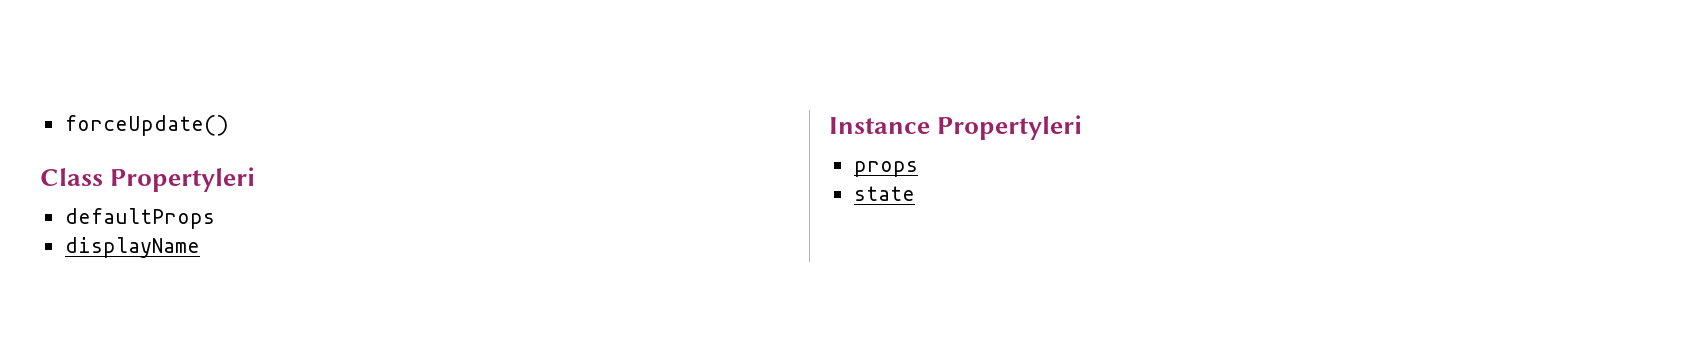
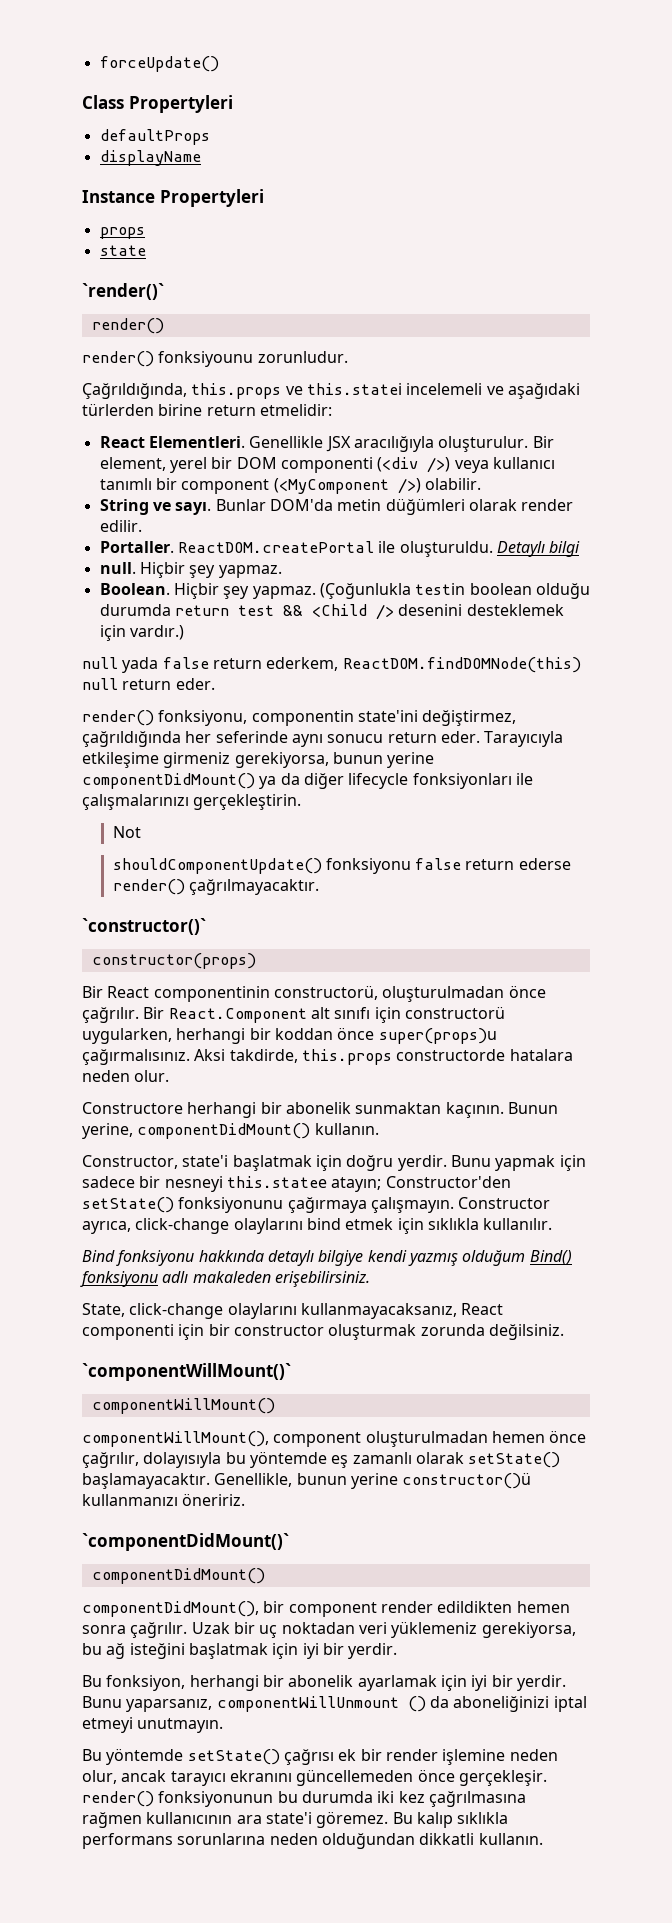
(916, 193) none -> [82,283,164,300] [91,318,164,334] [82,351,348,367] [82,383,580,399] [82,403,332,416] [99,436,554,452] [99,457,555,473] [99,478,481,494] [99,498,574,515] [99,520,142,532] [99,541,581,557] [99,562,282,578] [99,583,590,599] [99,604,564,620] [99,625,184,641] [82,657,581,673] [82,678,215,690] [82,710,517,726] [82,731,564,747] [82,752,435,768] [82,773,533,789] [82,794,302,810] [112,826,141,838] [112,858,571,874] [112,879,319,895] [82,918,206,935] [91,953,256,969] [82,985,546,1002] [82,1006,505,1023] [82,1027,497,1044] [82,1049,573,1065] [82,1070,170,1082] [82,1102,558,1118] [82,1123,379,1139] [82,1155,586,1171] [82,1176,511,1192] [82,1197,551,1213] [82,1218,553,1234] [82,1250,572,1266] [80,1271,370,1287] [82,1303,504,1319] [82,1324,564,1340] [82,1363,291,1381] [91,1398,275,1414] [82,1430,587,1447] [82,1451,561,1468] [82,1472,532,1489] [82,1493,246,1506] [82,1533,289,1551] [91,1568,265,1584] [82,1601,570,1617] [82,1621,576,1638] [82,1643,398,1659] [82,1675,566,1691] [82,1696,587,1712] [82,1717,224,1733] [82,1748,558,1765] [82,1769,547,1786] [82,1791,526,1807] [82,1811,509,1828] [82,1833,543,1849] // `render()` // render() // render() fonksiyounu zorunludur. // Çağrıldığında, this.props ve this.statei incelemeli ve aşağıdaki türlerden birine return etmelidir: // React Elementleri. Genellikle JSX aracılığıyla oluşturulur. Bir element, yerel bir DOM componenti (<div />) veya kullanıcı tanımlı bir component (<MyComponent />) olabilir. // String ve sayı. Bunlar DOM'da metin düğümleri olarak render edilir. // Portaller. ReactDOM.createPortal ile oluşturuldu. Detaylı bilgi // null. Hiçbir şey yapmaz. // Boolean. Hiçbir şey yapmaz. (Çoğunlukla testin boolean olduğu durumda return test && <Child /> desenini desteklemek için vardır.) // null yada false return ederkem, ReactDOM.findDOMNode(this) null return eder. // render() fonksiyonu, componentin state'ini değiştirmez, çağrıldığında her seferinde aynı sonucu return eder. Tarayıcıyla etkileşime girmeniz gerekiyorsa, bunun yerine componentDidMount() ya da diğer lifecycle fonksiyonları ile çalışmalarınızı gerçekleştirin. // Not // shouldComponentUpdate() fonksiyonu false return ederse render() çağrılmayacaktır. // `constructor()` // constructor(props) // Bir React componentinin constructorü, oluşturulmadan önce çağrılır. Bir React.Component alt sınıfı için constructorü uygularken, herhangi bir koddan önce super(props)u çağırmalısınız. Aksi takdirde, this.props constructorde hatalara neden olur. // Constructore herhangi bir abonelik sunmaktan kaçının. Bunun yerine, componentDidMount() kullanın. // Constructor, state'i başlatmak için doğru yerdir. Bunu yapmak için sadece bir nesneyi this.statee atayın; Constructor'den setState() fonksiyonunu çağırmaya çalışmayın. Constructor ayrıca, click-change olaylarını bind etmek için sıklıkla kullanılır. // Bind fonksiyonu hakkında detaylı bilgiye kendi yazmış olduğum Bind() fonksiyonu adlı makaleden erişebilirsiniz. // State, click-change olaylarını kullanmayacaksanız, React componenti için bir constructor oluşturmak zorunda değilsiniz. // `componentWillMount()` // componentWillMount() // componentWillMount(), component oluşturulmadan hemen önce çağrılır, dolayısıyla bu yöntemde eş zamanlı olarak setState() başlamayacaktır. Genellikle, bunun yerine constructor()ü kullanmanızı öneririz. // `componentDidMount()` // componentDidMount() // componentDidMount(), bir component render edildikten hemen sonra çağrılır. Uzak bir uç noktadan veri yüklemeniz gerekiyorsa, bu ağ isteğini başlatmak için iyi bir yerdir. // Bu fonksiyon, herhangi bir abonelik ayarlamak için iyi bir yerdir. Bunu yaparsanız, componentWillUnmount () da aboneliğinizi iptal etmeyi unutmayın. // Bu yöntemde setState() çağrısı ek bir render işlemine neden olur, ancak tarayıcı ekranını güncellemeden önce gerçekleşir. render() fonksiyonunun bu durumda iki kez çağrılmasına rağmen kullanıcının ara state'i göremez. Bu kalıp sıklıkla performans sorunlarına neden olduğundan dikkatli kullanın.

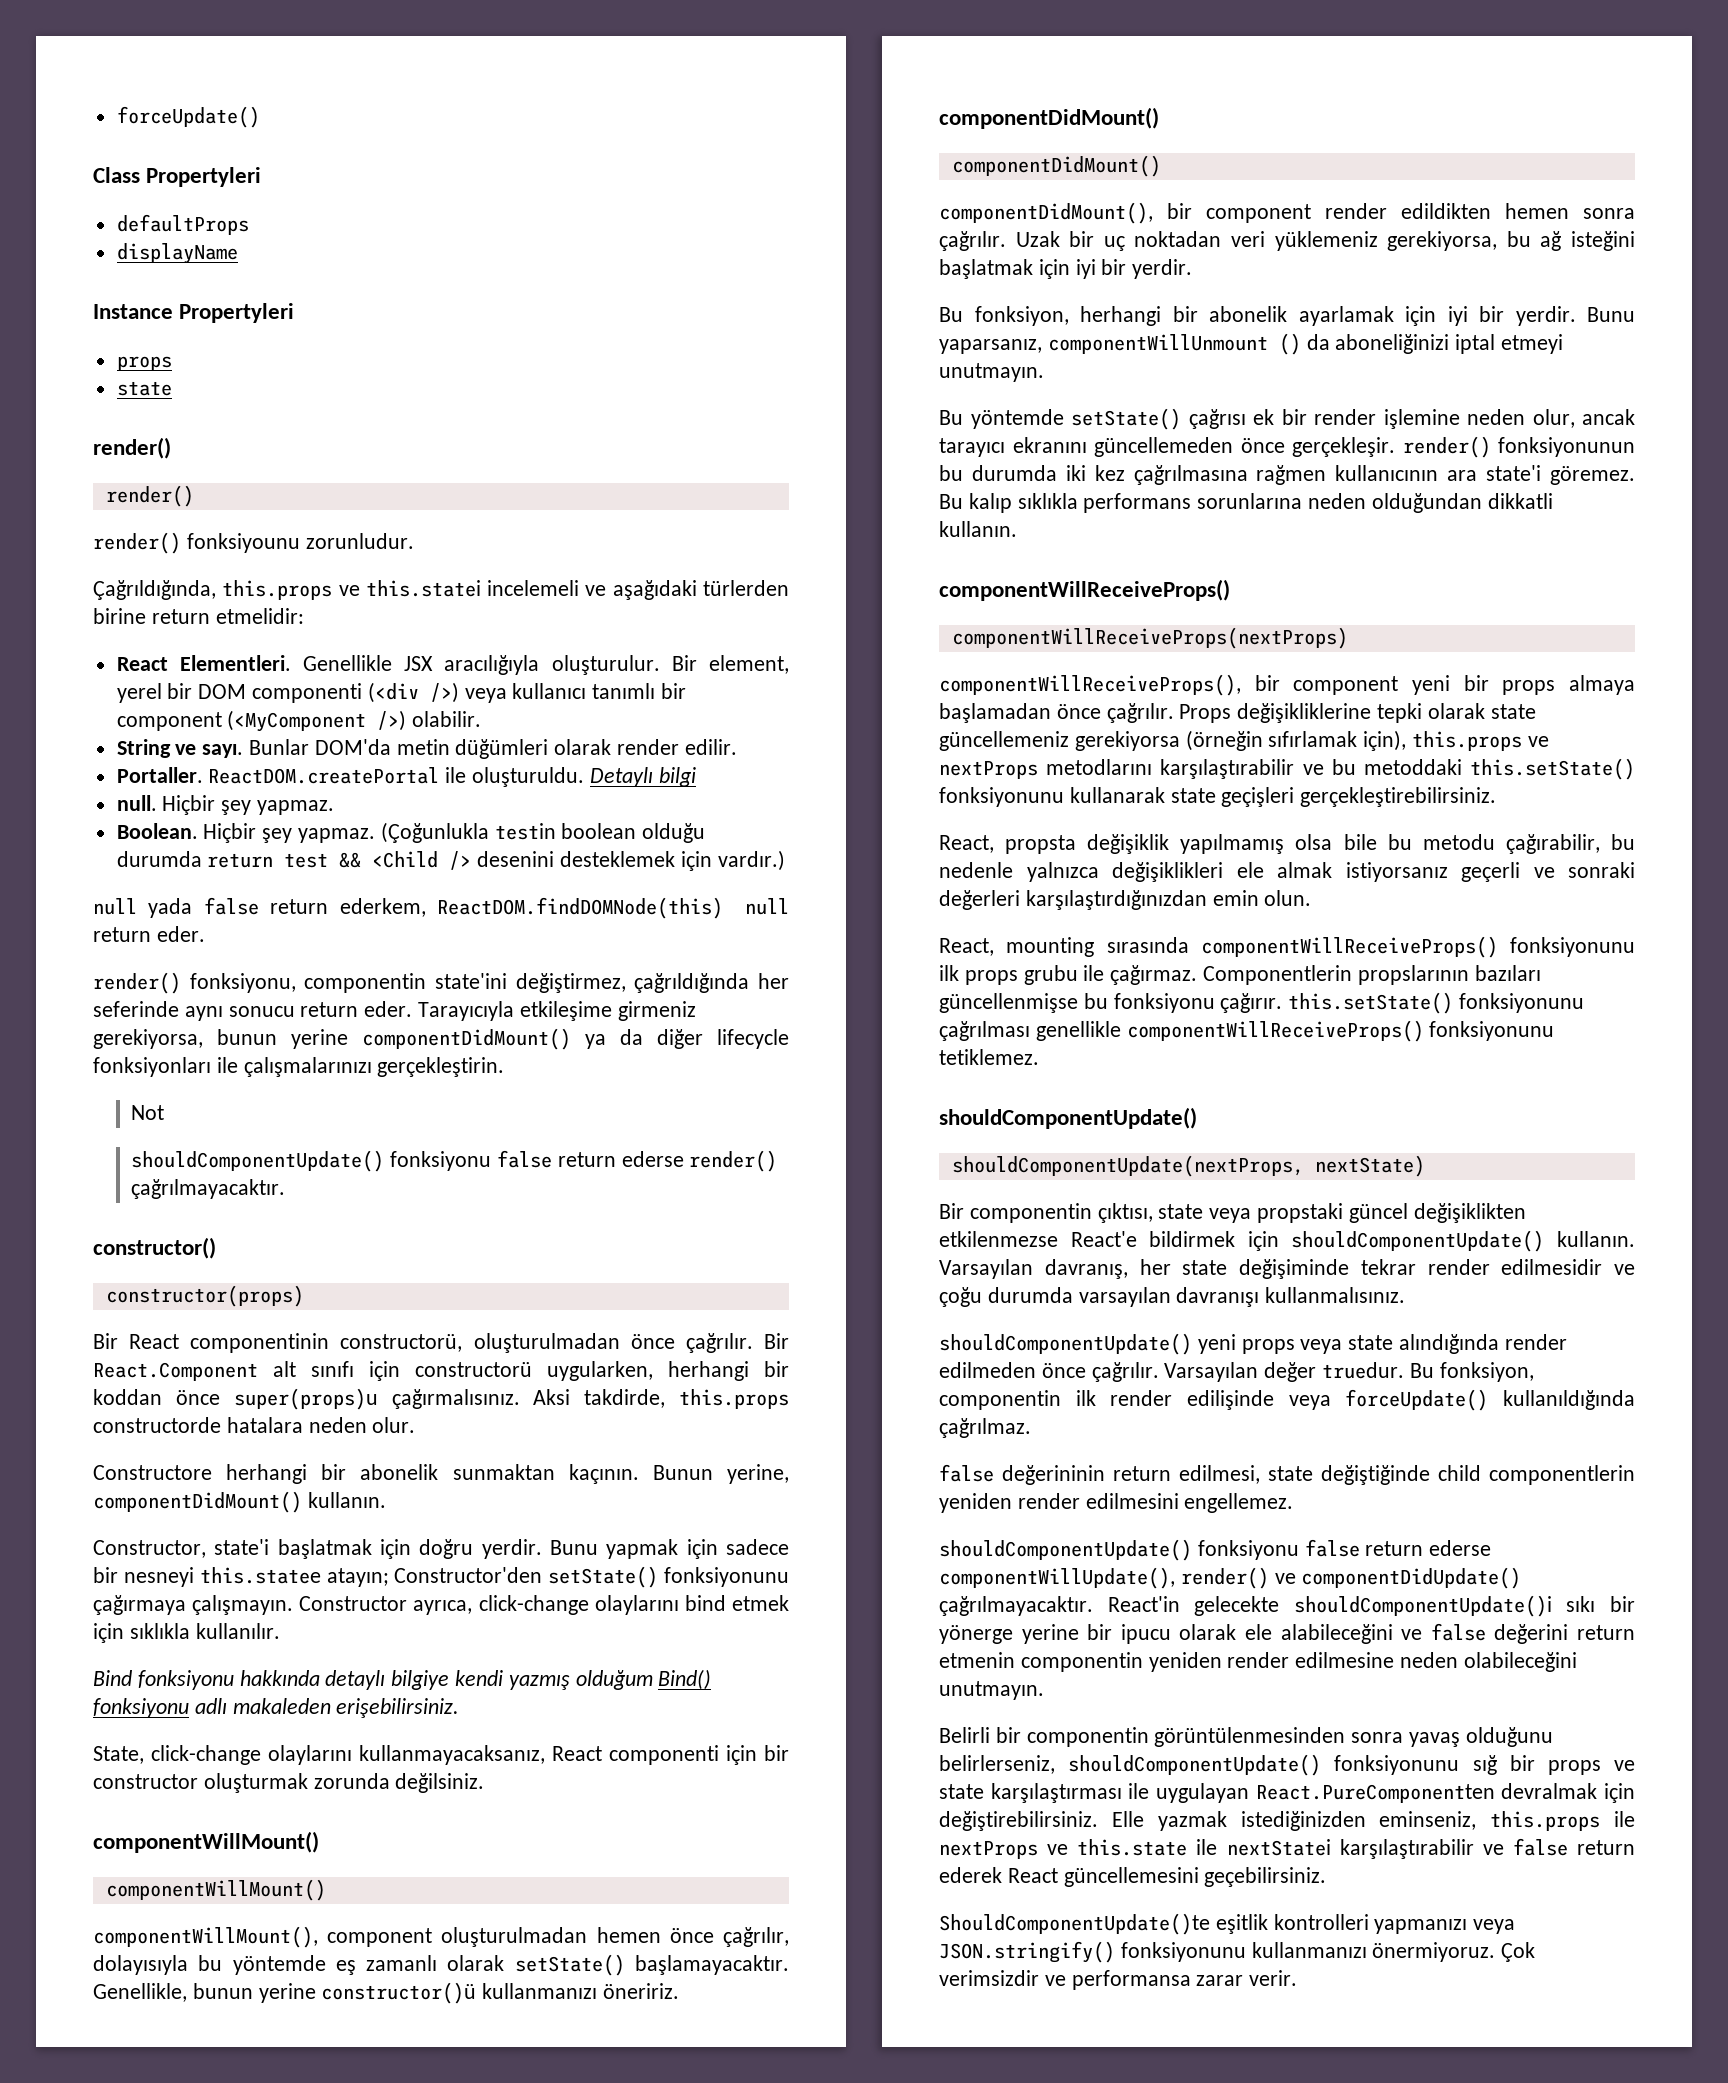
[82,283,164,300] `render()` -> [93,437,171,459] render()
[82,918,206,935] `constructor()` -> [93,1237,216,1259] constructor()
[82,1363,291,1381] `componentWillMount()` -> [93,1831,319,1853] componentWillMount()
[82,1533,289,1551] `componentDidMount()` -> [939,107,1159,129] componentDidMount()
(543, 1839) none -> [939,579,1230,601] [951,627,1348,649] [939,674,1635,696] [939,703,1536,723] [939,730,1549,751] [939,758,1635,780] [939,787,1497,807] [939,834,1635,854] [939,862,1635,882] [939,890,1312,910] [939,936,1635,958] [939,965,1541,985] [939,992,1585,1014] [939,1020,1555,1042] [939,1049,1039,1065] [939,1107,1197,1129] [951,1155,1425,1177] [939,1203,1526,1223] [939,1230,1635,1252] [939,1259,1635,1279] [939,1287,1406,1307] [939,1333,1567,1355] [939,1362,1534,1382] [939,1389,1635,1411] [939,1418,1031,1438] [939,1464,1635,1485] [939,1493,1294,1513] [939,1539,1492,1561] [939,1567,1522,1589] [939,1595,1635,1617] [939,1623,1635,1644] [939,1652,1577,1672] [939,1681,1044,1700] [939,1727,1553,1747] [939,1754,1635,1776] [939,1783,1635,1803] [939,1811,1635,1831] [939,1838,1635,1859] [939,1867,1327,1887] [939,1913,1516,1935] [939,1941,1536,1963] [939,1970,1298,1990] // componentWillReceiveProps() // componentWillReceiveProps(nextProps) // componentWillReceiveProps(), bir component yeni bir props almaya başlamadan önce çağrılır. Props değişikliklerine tepki olarak state güncellemeniz gerekiyorsa (örneğin sıfırlamak için), this.props ve nextProps metodlarını karşılaştırabilir ve bu metoddaki this.setState() fonksiyonunu kullanarak state geçişleri gerçekleştirebilirsiniz. // React, propsta değişiklik yapılmamış olsa bile bu metodu çağırabilir, bu nedenle yalnızca değişiklikleri ele almak istiyorsanız geçerli ve sonraki değerleri karşılaştırdığınızdan emin olun. // React, mounting sırasında componentWillReceiveProps() fonksiyonunu ilk props grubu ile çağırmaz. Componentlerin propslarının bazıları güncellenmişse bu fonksiyonu çağırır. this.setState() fonksiyonunu çağrılması genellikle componentWillReceiveProps() fonksiyonunu tetiklemez. // shouldComponentUpdate() // shouldComponentUpdate(nextProps, nextState) // Bir componentin çıktısı, state veya propstaki güncel değişiklikten etkilenmezse React'e bildirmek için shouldComponentUpdate() kullanın. Varsayılan davranış, her state değişiminde tekrar render edilmesidir ve çoğu durumda varsayılan davranışı kullanmalısınız. // shouldComponentUpdate() yeni props veya state alındığında render edilmeden önce çağrılır. Varsayılan değer truedur. Bu fonksiyon, componentin ilk render edilişinde veya forceUpdate() kullanıldığında çağrılmaz. // false değerininin return edilmesi, state değiştiğinde child componentlerin yeniden render edilmesini engellemez. // shouldComponentUpdate() fonksiyonu false return ederse componentWillUpdate(), render() ve componentDidUpdate() çağrılmayacaktır. React'in gelecekte shouldComponentUpdate()i sıkı bir yönerge yerine bir ipucu olarak ele alabileceğini ve false değerini return etmenin componentin yeniden render edilmesine neden olabileceğini unutmayın. // Belirli bir componentin görüntülenmesinden sonra yavaş olduğunu belirlerseniz, shouldComponentUpdate() fonksiyonunu sığ bir props ve state karşılaştırması ile uygulayan React.PureComponentten devralmak için değiştirebilirsiniz. Elle yazmak istediğinizden eminseniz, this.props ile nextProps ve this.state ile nextStatei karşılaştırabilir ve false return ederek React güncellemesini geçebilirsiniz. // ShouldComponentUpdate()te eşitlik kontrolleri yapmanızı veya JSON.stringify() fonksiyonunu kullanmanızı önermiyoruz. Çok verimsizdir ve performansa zarar verir.

